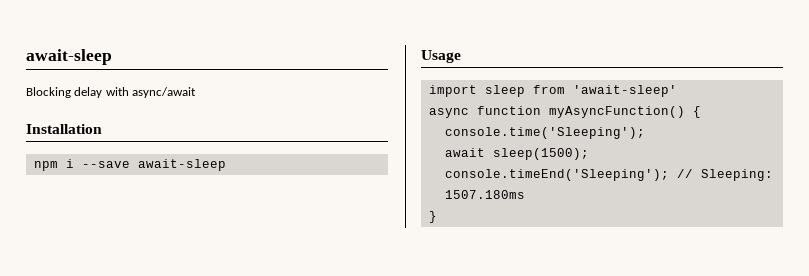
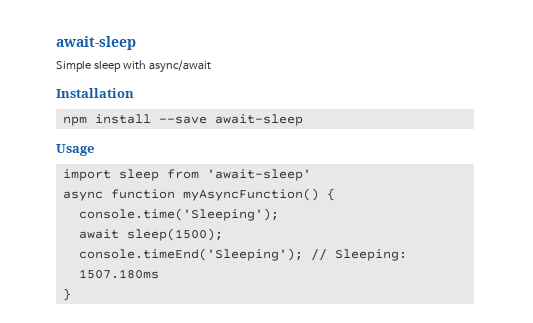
[26,49,112,65] [26,87,103,98] await-sleep // Blocking delay -> [56,36,136,50] [56,61,121,72] await-sleep // Simple sleep
[65,159,74,168] i -> [94,114,151,124] install

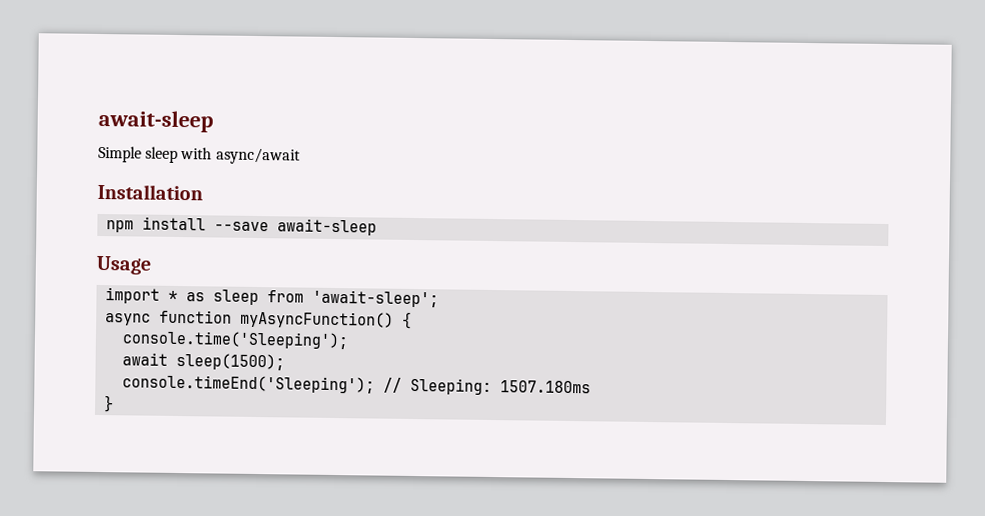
(111, 175) none -> [168,290,206,302] * as
[206,169,311,181] 'await-sleep' -> [312,289,440,308] 'await-sleep';

